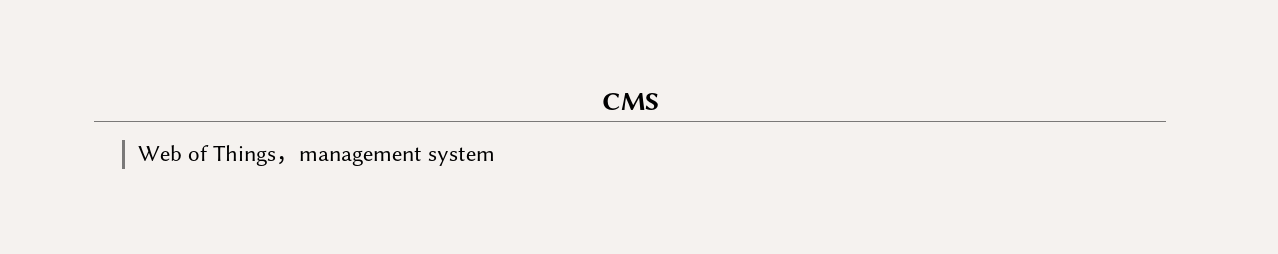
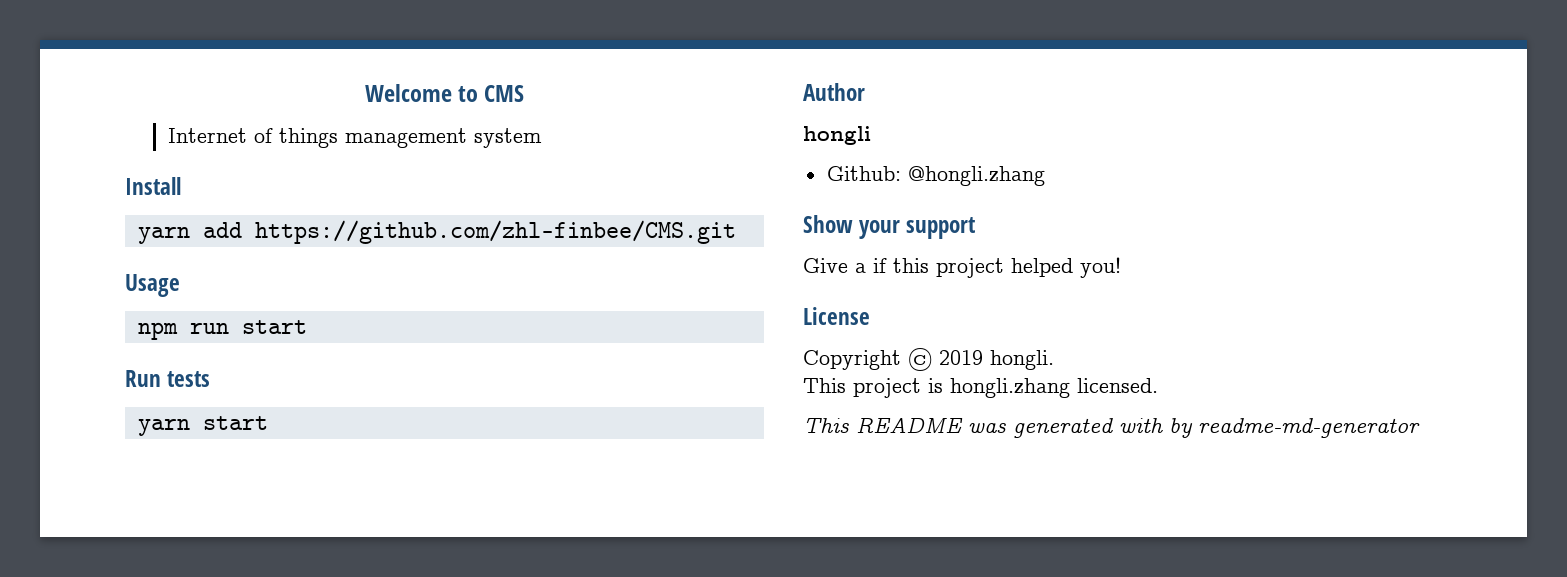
(601, 101) none -> [364,84,478,102] Welcome to
[137,145,300,166] Web of Things， -> [167,128,338,148] Internet of things
(496, 156) none -> [125,177,181,195] [137,220,736,244] [125,274,180,297] [137,320,307,340] [125,370,211,387] [137,416,268,436] [803,83,865,101] [803,126,871,145] [826,166,1045,186] [803,215,976,239] [803,257,1121,278] [803,307,870,325] [803,348,1054,371] [803,378,1158,398] [803,417,1420,438] // Install // yarn add https://github.com/zhl-finbee/CMS.git // Usage // npm run start // Run tests // yarn start // Author // hongli // Github: @hongli.zhang // Show your support // Give a if this project helped you! // License // Copyright © 2019 hongli. // This project is hongli.zhang licensed. // This README was generated with by readme-md-generator

